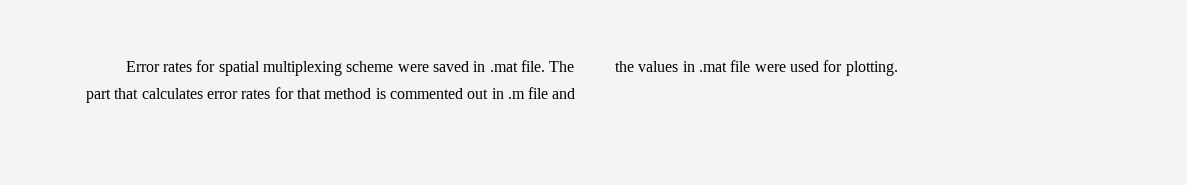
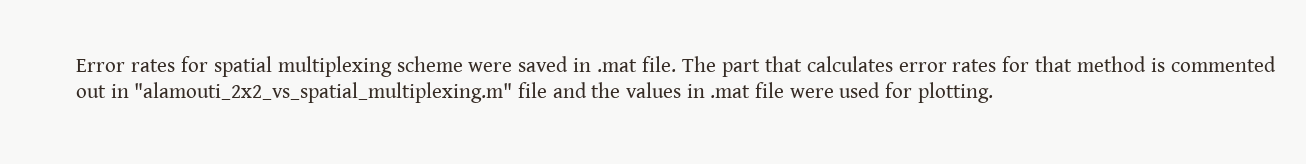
[507,91,525,99] .m -> [134,82,513,103] "alamouti_2x2_vs_spatial_multiplexing.m"

